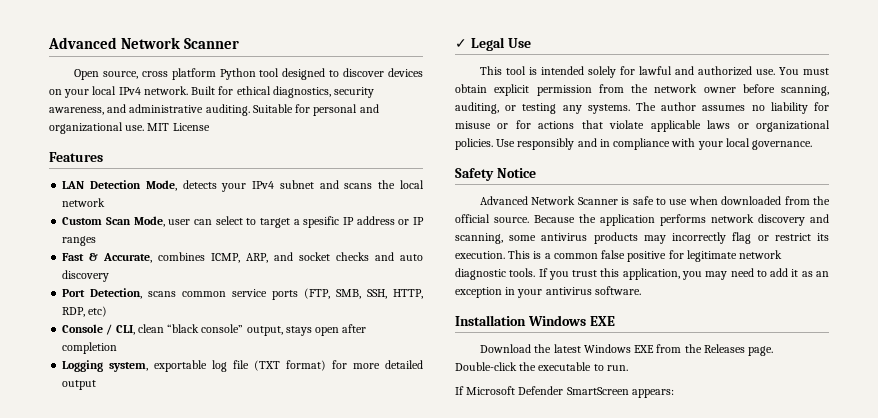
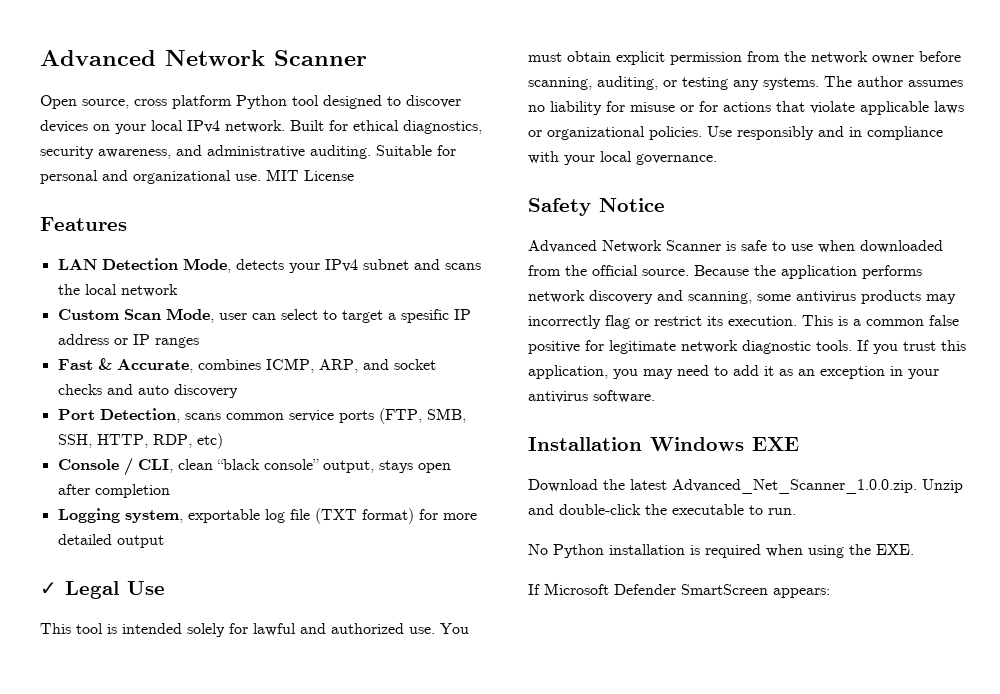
[583,344,773,356] [455,362,628,371] Windows EXE from the Releases page. Double-click the executable to run. -> [672,479,963,494] [528,504,796,515] [528,544,914,558] Advanced_Net_Scanner_1.0.0.zip. Unzip and double-click the executable to run. // No Python installation is required when using the EXE.

